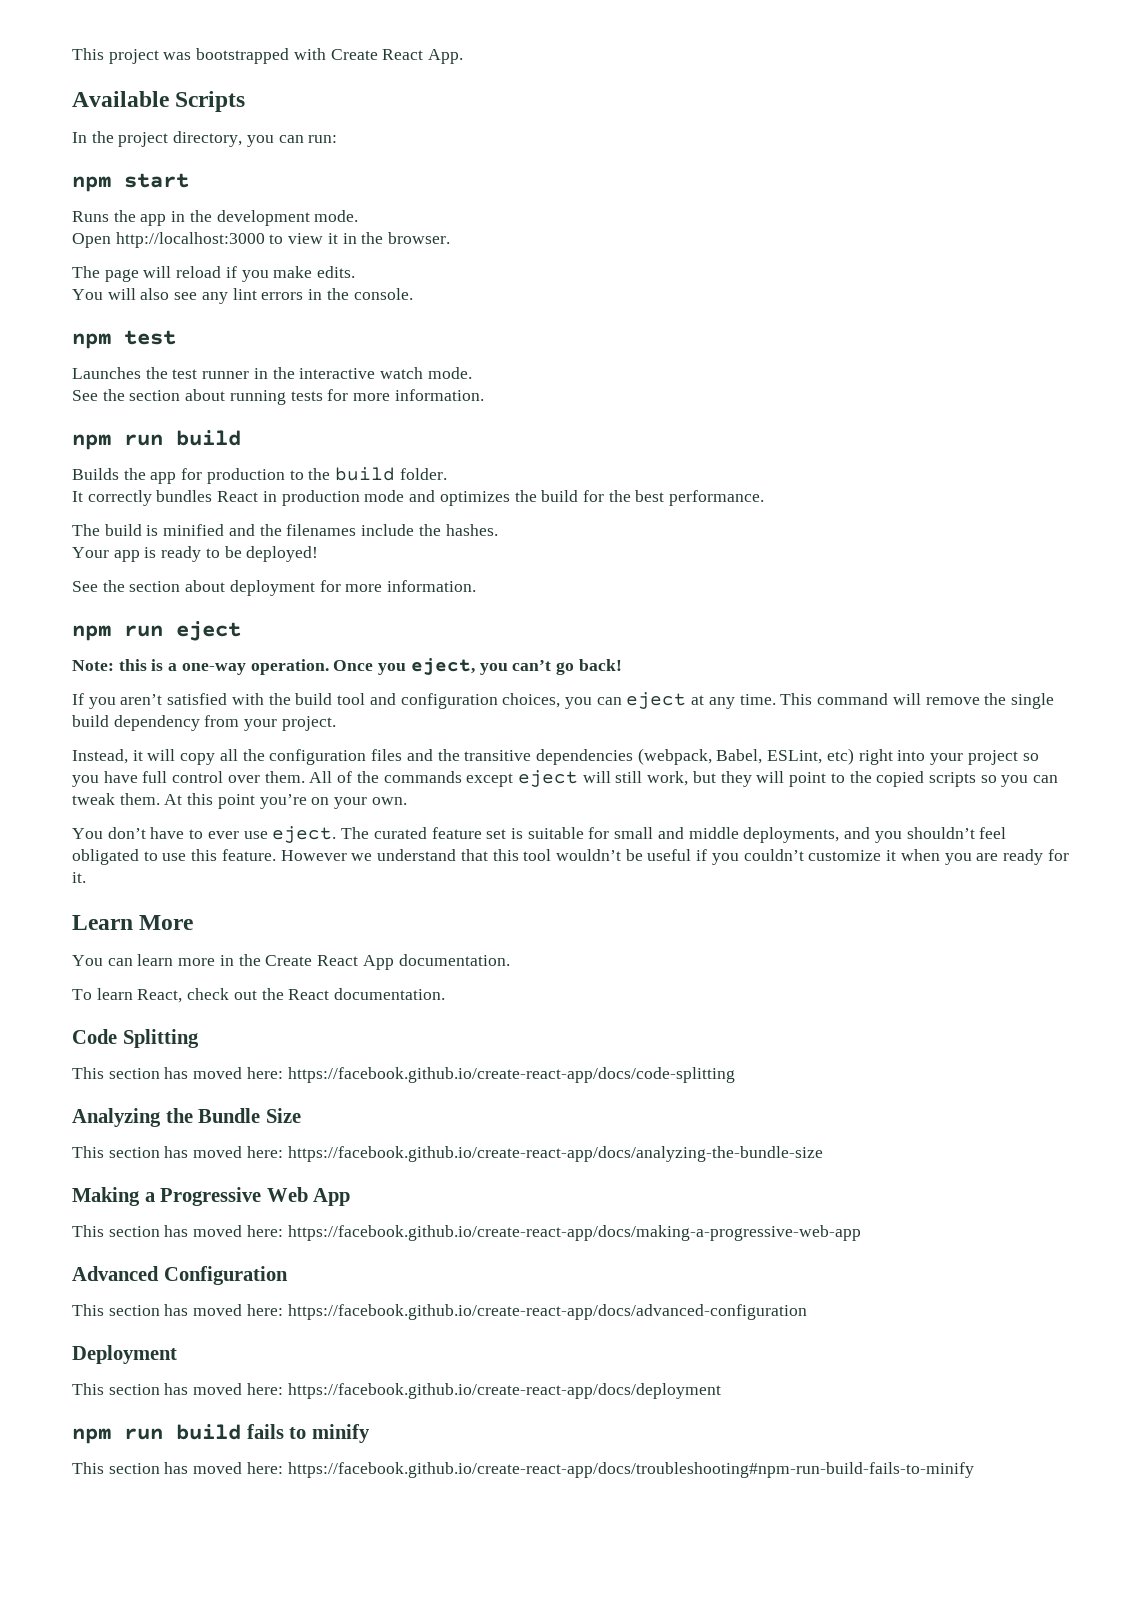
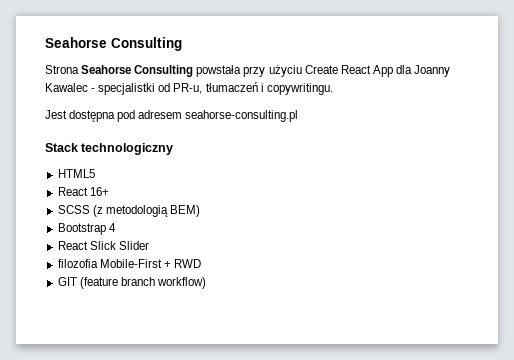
[72,48,464,64] [72,91,246,112] [72,131,338,147] [72,173,189,192] [72,210,359,226] [72,232,451,248] [72,266,356,282] [72,288,413,304] [72,330,176,349] [72,367,472,379] [72,389,484,405] [72,430,241,450] [72,467,447,484] [72,490,765,506] [72,524,498,536] [72,546,319,562] [72,580,477,596] [72,621,241,641] [72,658,622,675] [72,692,1054,709] [72,715,336,731] [72,748,1039,765] [72,770,1059,787] [72,793,407,809] [72,826,1007,843] [72,849,1069,865] [72,872,86,883] [72,915,194,930] [72,954,510,970] [72,988,446,1003] [72,1029,199,1048] [72,1067,735,1083] [72,1108,301,1127] [72,1146,823,1162] [72,1187,351,1206] [72,1225,861,1241] [72,1266,288,1285] [72,1304,807,1320] [72,1345,177,1364] [72,1383,721,1399] [72,1424,370,1444] [72,1462,974,1478] This project was bootstrapped with Create React App. // Available Scripts // In the project directory, you can run: // npm start // Runs the app in the development mode. // Open http://localhost:3000 to view it in the browser. // The page will reload if you make edits. // You will also see any lint errors in the console. // npm test // Launches the test runner in the interactive watch mode. // See the section about running tests for more information. // npm run build // Builds the app for production to the build folder. // It correctly bundles React in production mode and optimizes the build for the best performance. // The build is minified and the filenames include the hashes. // Your app is ready to be deployed! // See the section about deployment for more information. // npm run eject // Note: this is a one-way operation. Once you eject, you can’t go back! // If you aren’t satisfied with the build tool and configuration choices, you can eject at any time. This command will remove the single build dependency from your project. // Instead, it will copy all the configuration files and the transitive dependencies (webpack, Babel, ESLint, etc) right into your project so you have full control over them. All of the commands except eject will still work, but they will point to the copied scripts so you can tweak them. At this point you’re on your own. // You don’t have to ever use eject. The curated feature set is suitable for small and middle deployments, and you shouldn’t feel obligated to use this feature. However we understand that this tool wouldn’t be useful if you couldn’t customize it when you are ready for it. // Learn More // You can learn more in the Create React App documentation. // To learn React, check out the React documentation. // Code Splitting // This section has moved here: https://facebook.github.io/create-react-app/docs/code-splitting // Analyzing the Bundle Size // This section has moved here: https://facebook.github.io/create-react-app/docs/analyzing-the-bundle-size // Making a Progressive Web App // This section has moved here: https://facebook.github.io/create-react-app/docs/making-a-progressive-web-app // Advanced Configuration // This section has moved here: https://facebook.github.io/create-react-app/docs/advanced-configuration // Deployment // This section has moved here: https://facebook.github.io/create-react-app/docs/deployment // npm run build fails to minify // This section has moved here: https://facebook.github.io/create-react-app/docs/troubleshooting#npm-run-build-fails-to-minify -> [45,37,182,51] [45,65,451,77] [45,82,333,95] [45,110,299,122] [45,143,174,155] [57,169,95,178] [57,187,109,196] [57,205,200,217] [57,223,116,235] [57,241,149,250] [57,259,201,268] [57,277,206,289] Seahorse Consulting // Strona Seahorse Consulting powstała przy użyciu Create React App dla Joanny Kawalec - specjalistki od PR-u, tłumaczeń i copywritingu. // Jest dostępna pod adresem seahorse-consulting.pl // Stack technologiczny // HTML5 // React 16+ // SCSS (z metodologią BEM) // Bootstrap 4 // React Slick Slider // filozofia Mobile-First + RWD // GIT (feature branch workflow)

